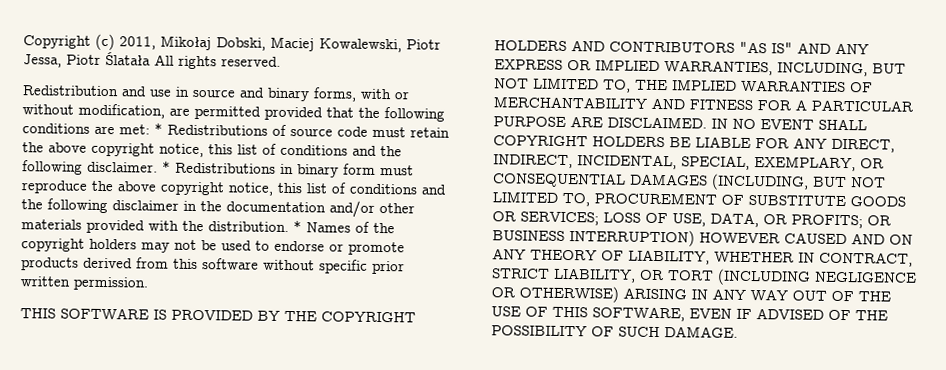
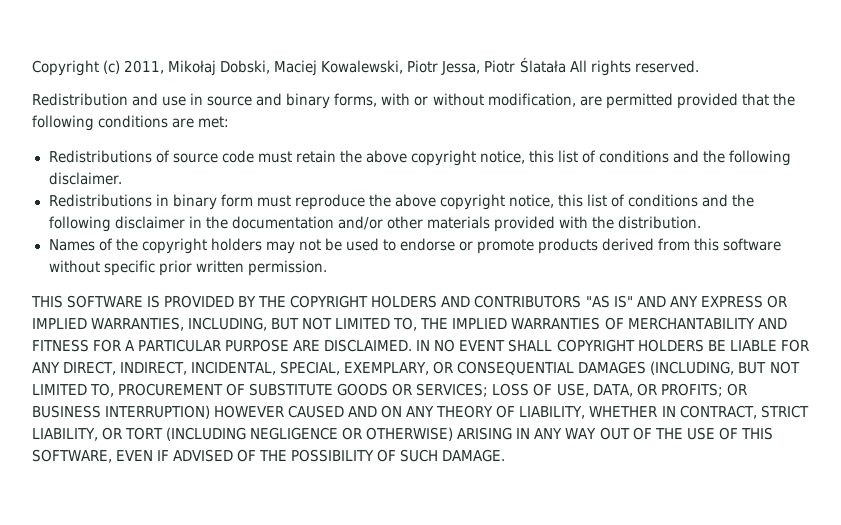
[154,122,163,135] * -> (230, 122) //
[162,160,171,173] * -> (123, 178) //
[293,220,302,233] * -> (702, 222) //

